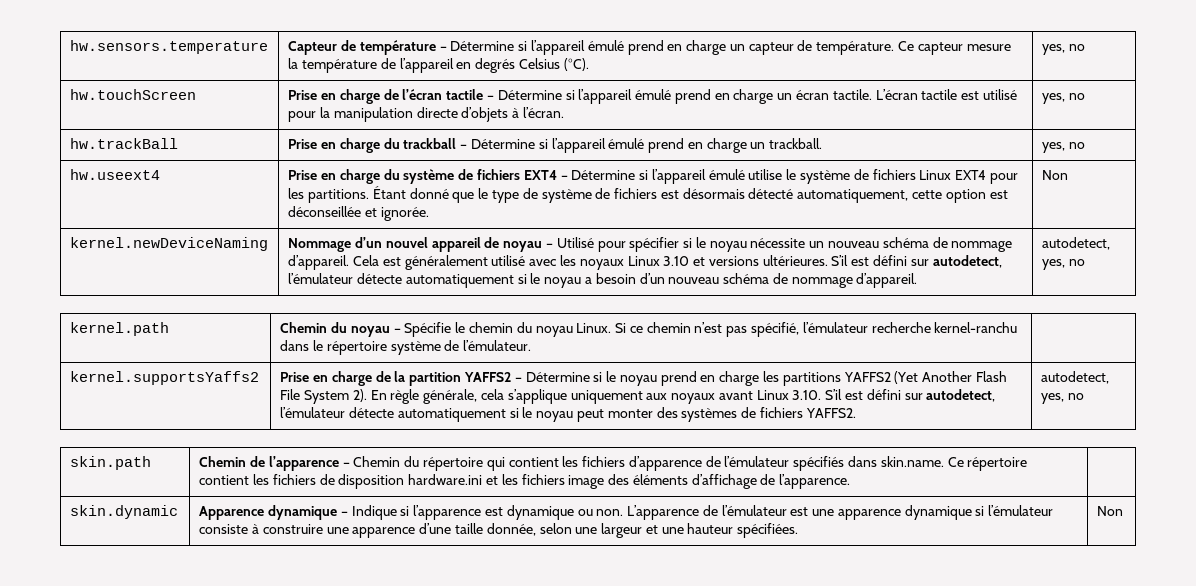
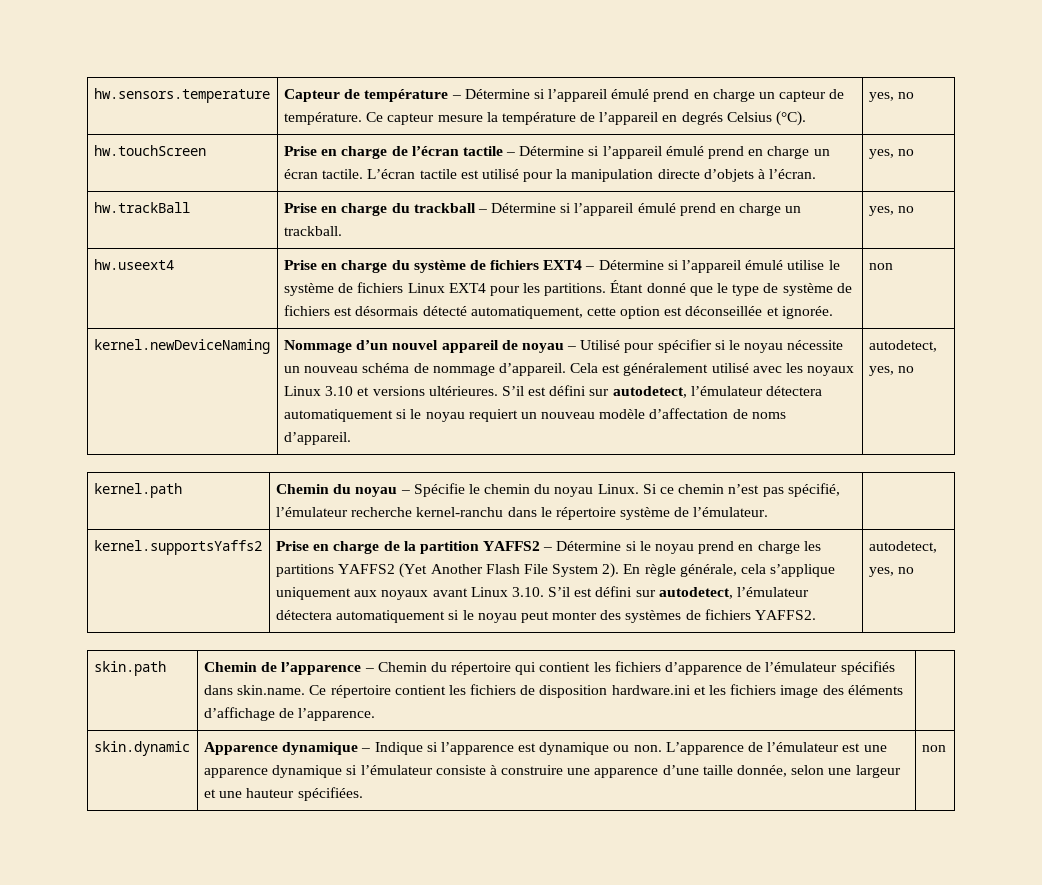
[1042,170,1069,180] Non -> [868,263,893,270] non
[357,273,853,288] détecte automatiquement si le noyau a besoin d’un nouveau schéma de nommage -> [765,386,822,396] [283,408,786,422] détectera automatiquement si le noyau requiert un nouveau modèle d’affectation de noms
[349,407,395,418] détecte -> [275,610,332,620] détectera
[1097,506,1124,516] Non -> [921,745,946,752] non

